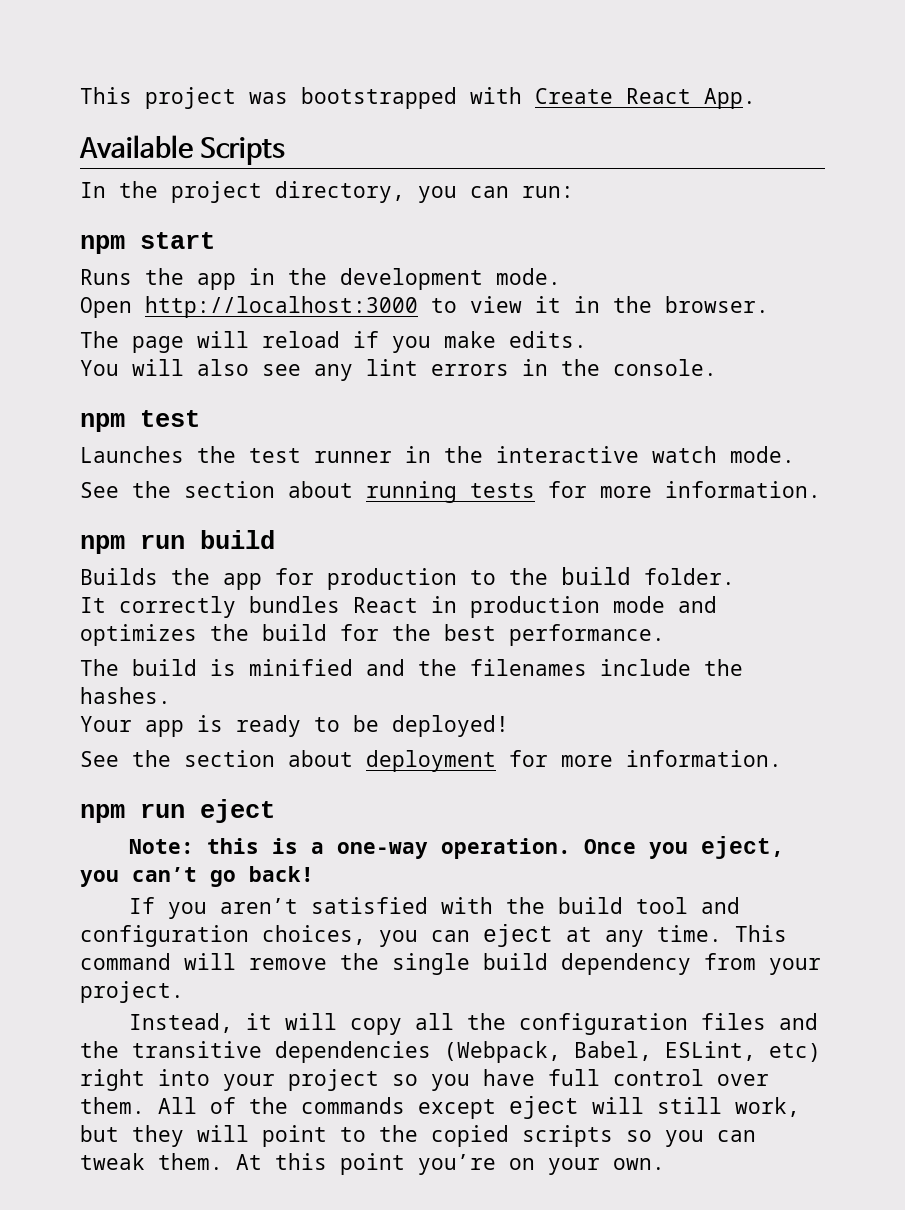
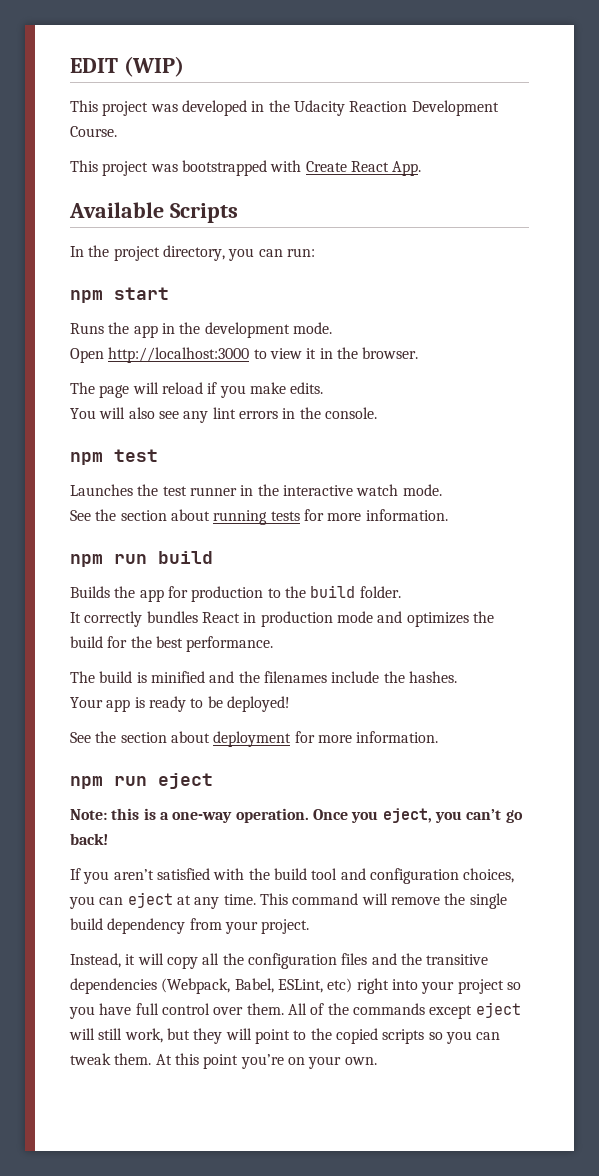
(80, 95) none -> [70,56,184,77] [70,100,499,116] [70,126,117,137] EDIT (WIP) // This project was developed in the Udacity Reaction Development Course. //

